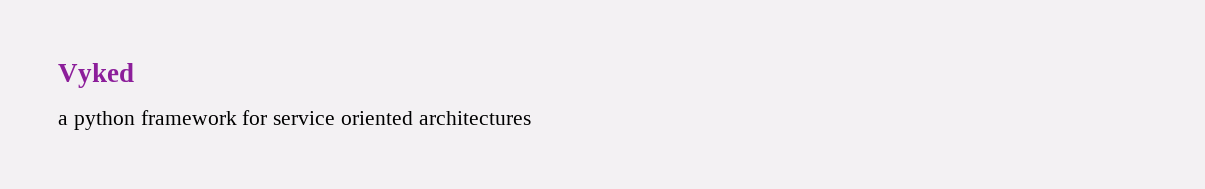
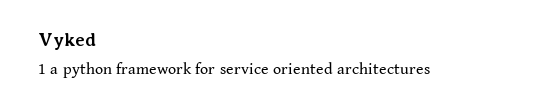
(134, 75) none -> [38,64,46,74] 1

